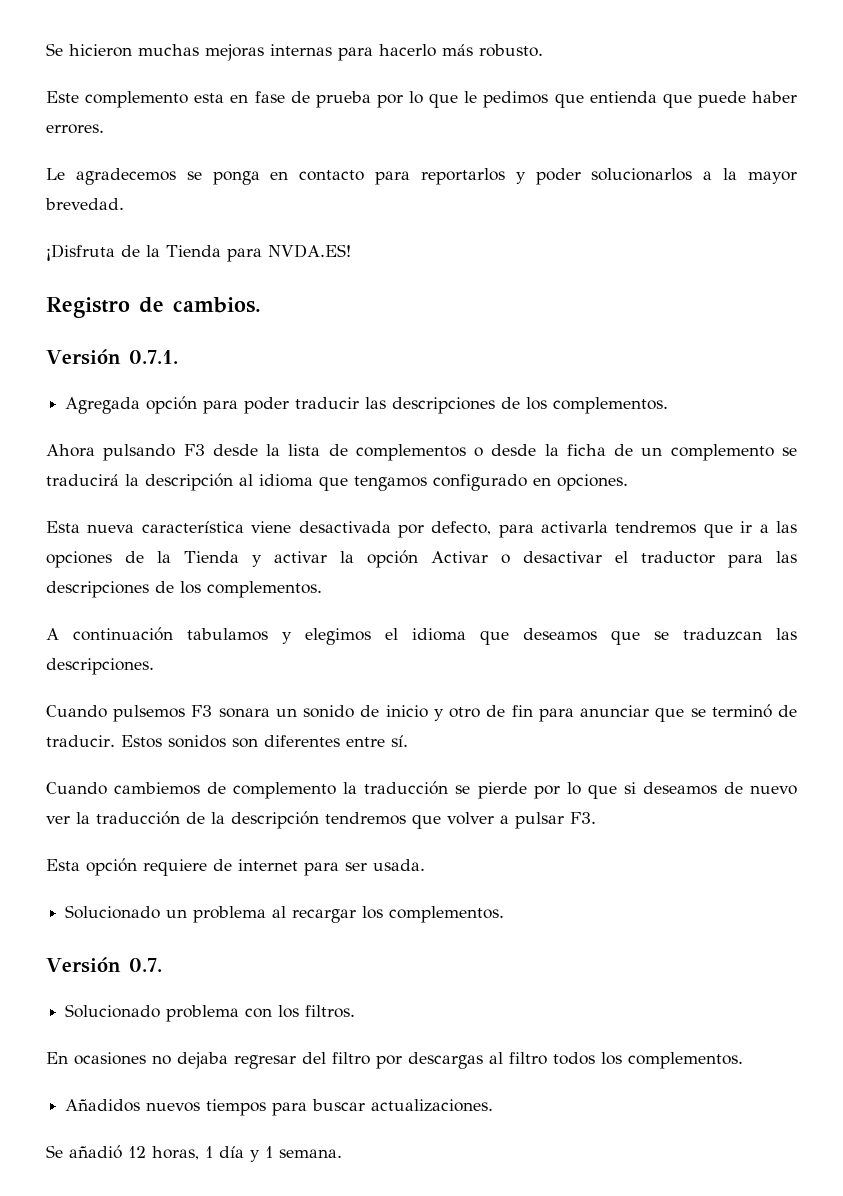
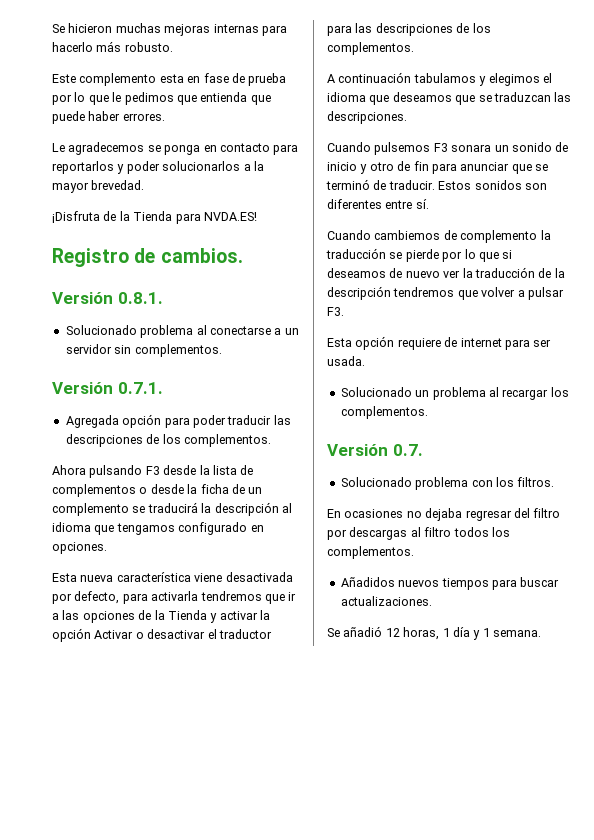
(261, 305) none -> [52,292,163,304] [65,325,299,338] [65,344,222,357] // Versión 0.8.1. // Solucionado problema al conectarse a un servidor sin complementos.

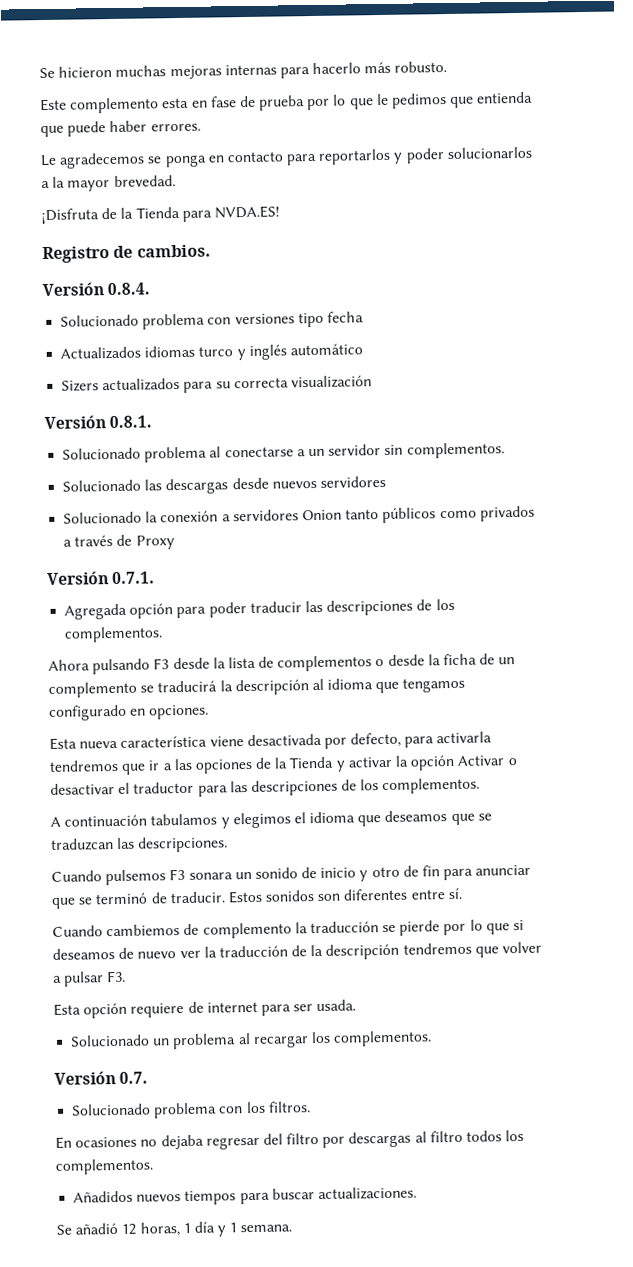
(243, 255) none -> [42,282,151,297] [60,311,364,330] [60,343,363,361] [61,375,372,393] // Versión 0.8.4. // Solucionado problema con versiones tipo fecha // Actualizados idiomas turco y inglés automático // Sizers actualizados para su correcta visualización
(222, 350) none -> [62,475,386,495] [63,505,535,524] [63,534,175,550] // Solucionado las descargas desde nuevos servidores // Solucionado la conexión a servidores Onion tanto públicos como privados a través de Proxy

